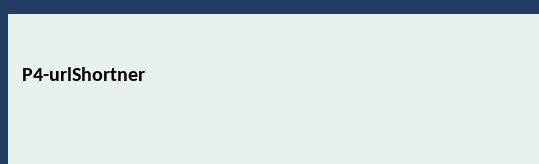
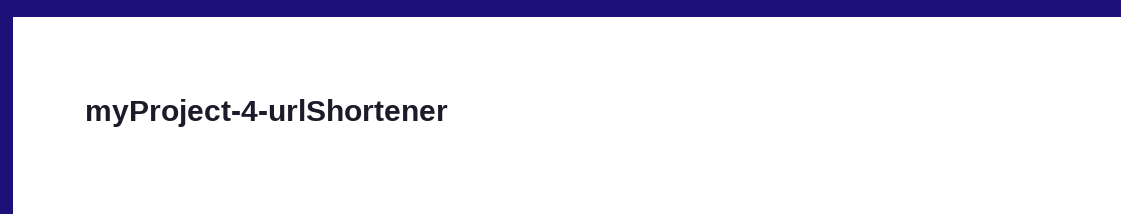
[22,67,145,81] P4-urlShortner -> [85,99,448,127] myProject-4-urlShortener

